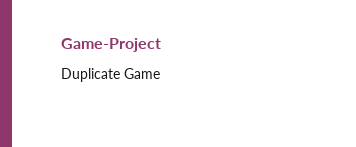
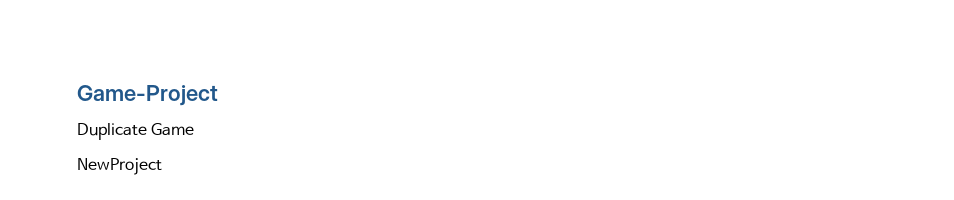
(160, 73) none -> [77,158,162,175] // NewProject

